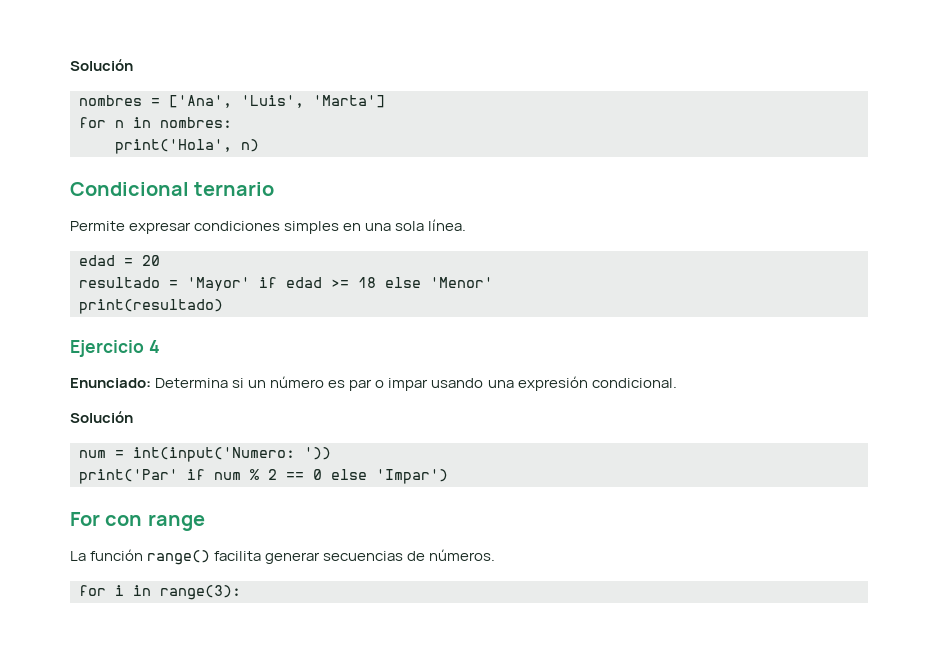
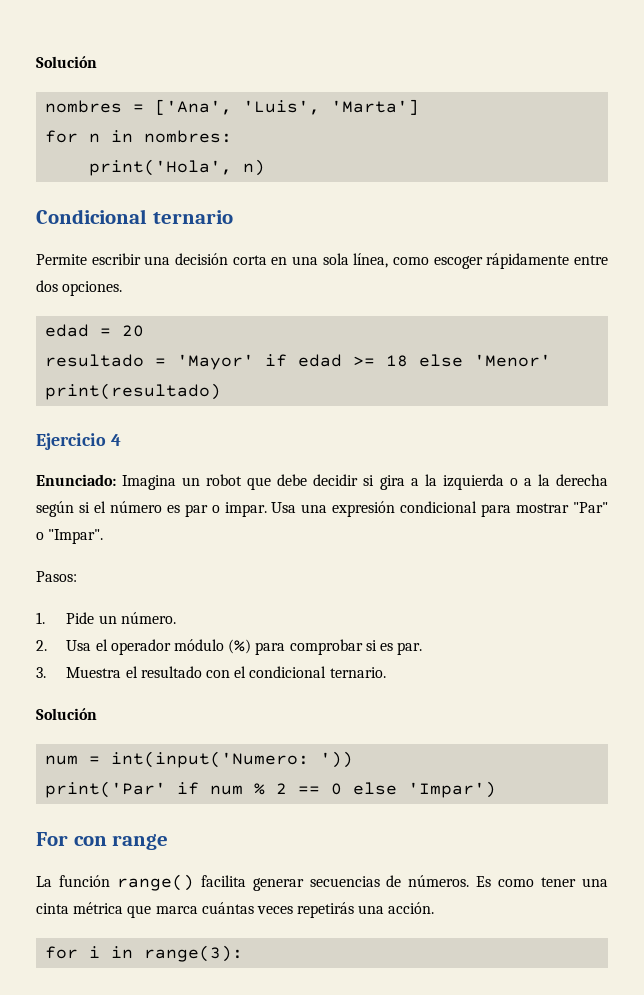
[129,219,467,234] expresar condiciones simples en una sola línea. -> [91,253,608,269] [36,280,123,296] escribir una decisión corta en una sola línea, como escoger rápidamente entre dos opciones.
[155,376,677,391] Determina si un número es par o impar usando una expresión condicional. -> [122,474,608,490] [36,501,609,517] [36,529,104,544] [36,571,77,582] [36,612,176,624] [36,639,423,655] [36,666,386,678] Imagina un robot que debe decidir si gira a la izquierda o a la derecha según si el número es par o impar. Usa una expresión condicional para mostrar "Par" o "Impar". // Pasos: // 1. Pide un número. // 2. Usa el operador módulo (%) para comprobar si es par. // 3. Muestra el resultado con el condicional ternario.
(496, 555) none -> [476,876,608,887] [36,902,435,918] Es como tener una cinta métrica que marca cuántas veces repetirás una acción.

